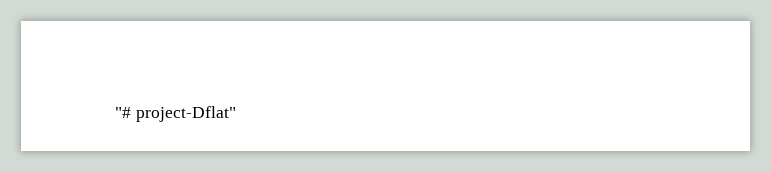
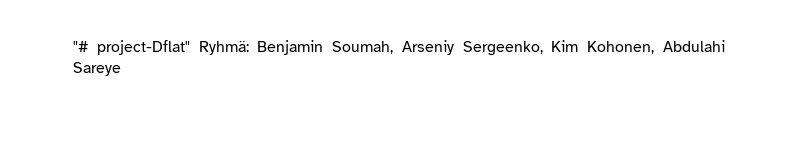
(236, 114) none -> [198,40,726,56] [73,62,121,76] Ryhmä: Benjamin Soumah, Arseniy Sergeenko, Kim Kohonen, Abdulahi Sareye

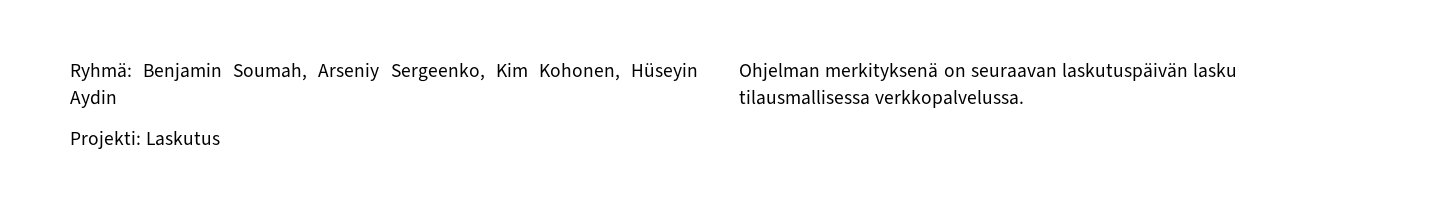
[73,40,190,55] "# project-Dflat" -> (70, 72) none
[663,40,726,52] [73,62,121,76] Abdulahi Sareye -> [631,62,698,81] [70,89,117,108] [70,130,221,149] [739,62,1238,81] [739,89,1025,108] Hüseyin Aydin // Projekti: Laskutus // Ohjelman merkityksenä on seuraavan laskutuspäivän lasku tilausmallisessa verkkopalvelussa.

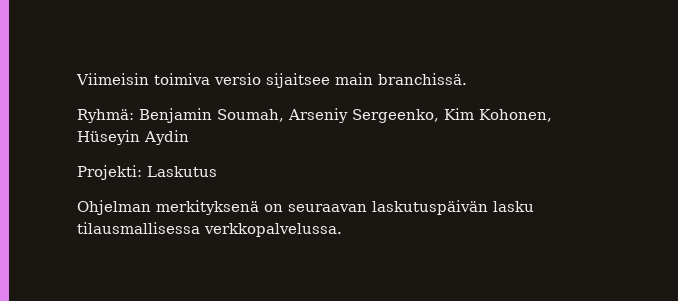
(70, 72) none -> [76,73,467,88] Viimeisin toimiva versio sijaitsee main branchissä. //

